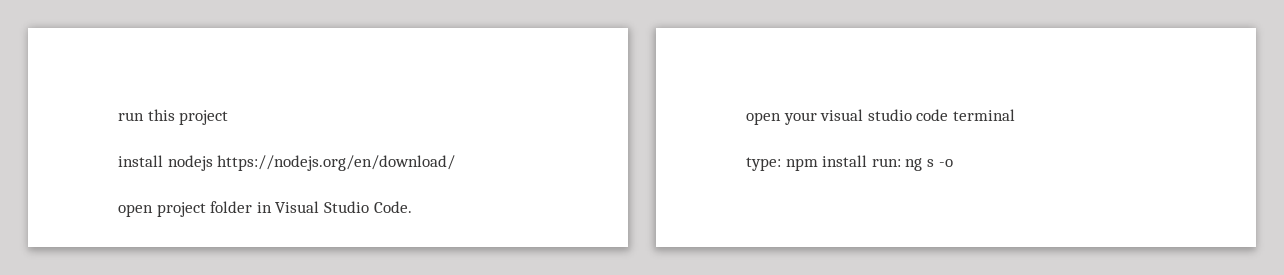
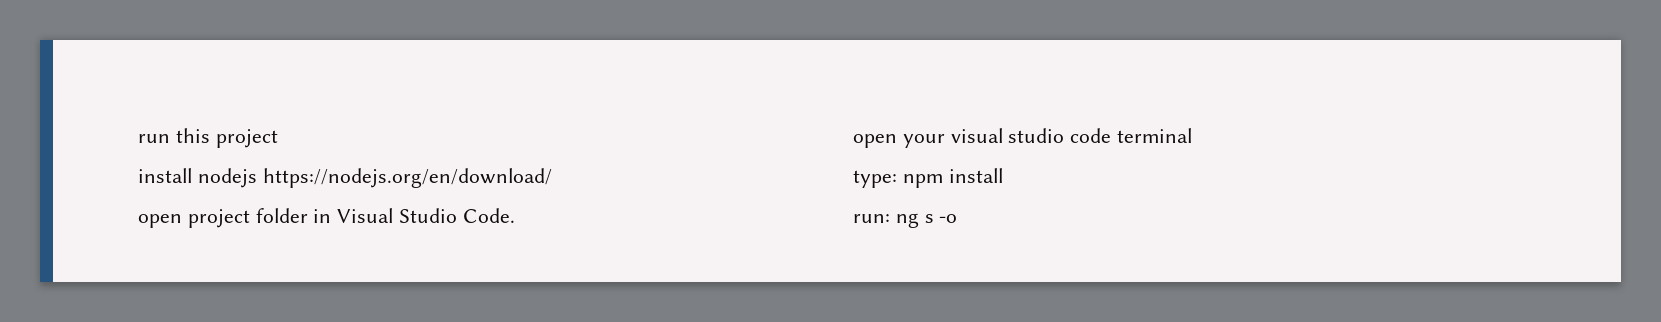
(868, 161) none -> (1003, 175) //

